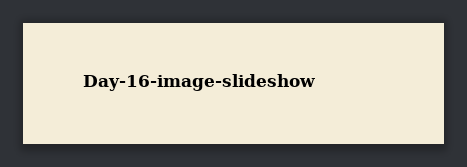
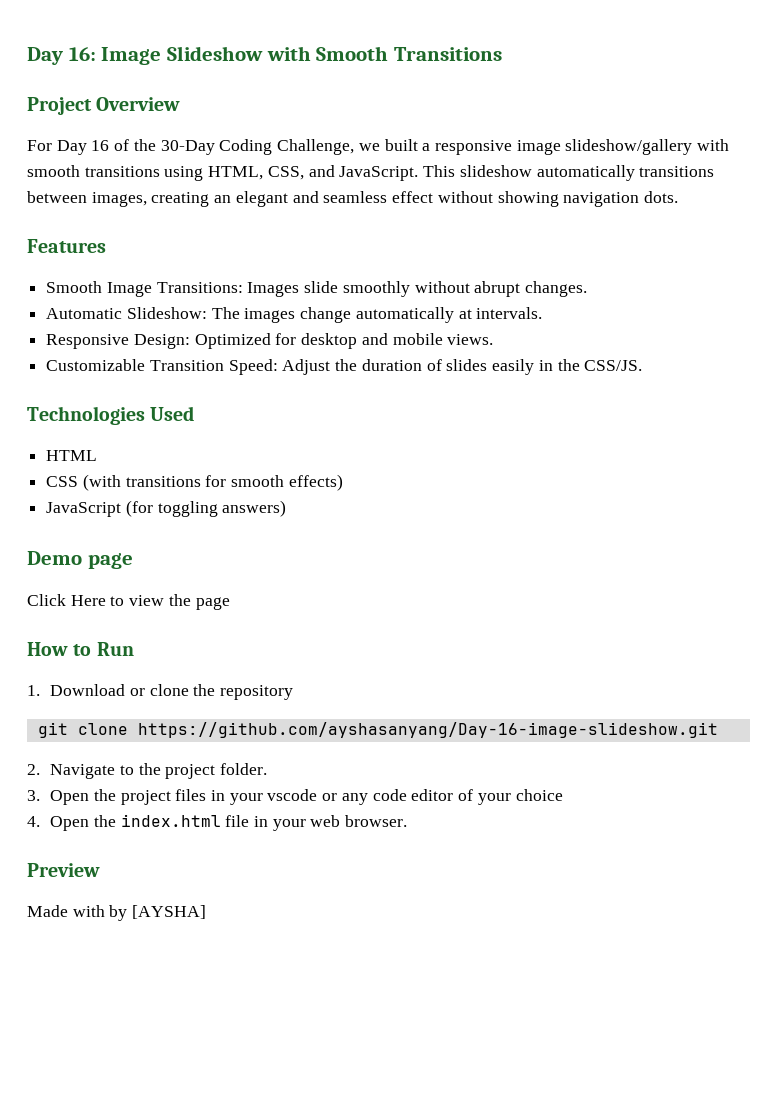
[83,74,315,91] Day-16-image-slideshow -> [27,46,503,65] [27,97,181,115] [27,139,730,155] [27,165,715,181] [27,191,678,207] [27,239,106,253] [46,281,588,297] [46,307,543,323] [46,333,494,349] [46,359,643,375] [27,406,195,425] [46,450,98,461] [46,474,343,491] [46,500,287,517] [27,551,133,569] [27,594,230,610] [27,642,134,656] [27,684,294,700] [37,722,718,738] [27,763,268,779] [27,789,563,805] [27,814,408,831] [27,863,100,877] [27,905,207,921] Day 16: Image Slideshow with Smooth Transitions // Project Overview // For Day 16 of the 30-Day Coding Challenge, we built a responsive image slideshow/gallery with smooth transitions using HTML, CSS, and JavaScript. This slideshow automatically transitions between images, creating an elegant and seamless effect without showing navigation dots. // Features // Smooth Image Transitions: Images slide smoothly without abrupt changes. // Automatic Slideshow: The images change automatically at intervals. // Responsive Design: Optimized for desktop and mobile views. // Customizable Transition Speed: Adjust the duration of slides easily in the CSS/JS. // Technologies Used // HTML // CSS (with transitions for smooth effects) // JavaScript (for toggling answers) // Demo page // Click Here to view the page // How to Run // 1. Download or clone the repository // git clone https://github.com/ayshasanyang/Day-16-image-slideshow.git // 2. Navigate to the project folder. // 3. Open the project files in your vscode or any code editor of your choice // 4. Open the index.html file in your web browser. // Preview // Made with by [AYSHA]

